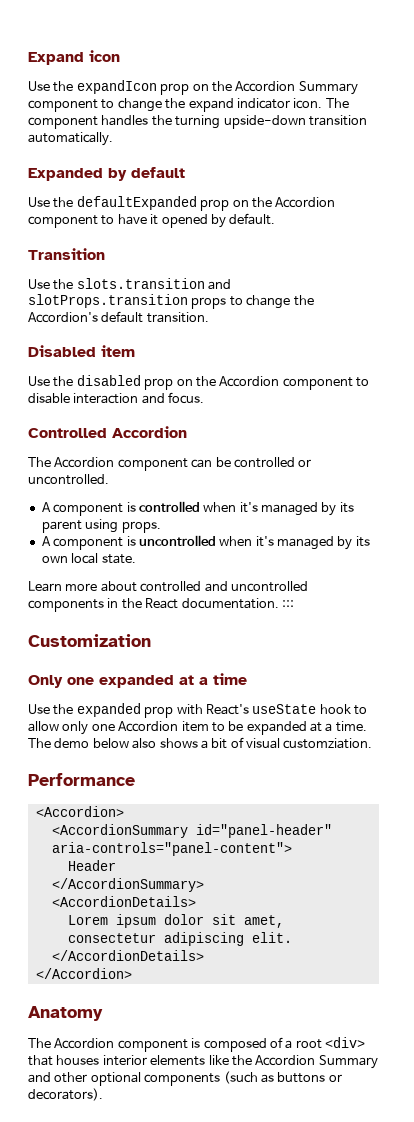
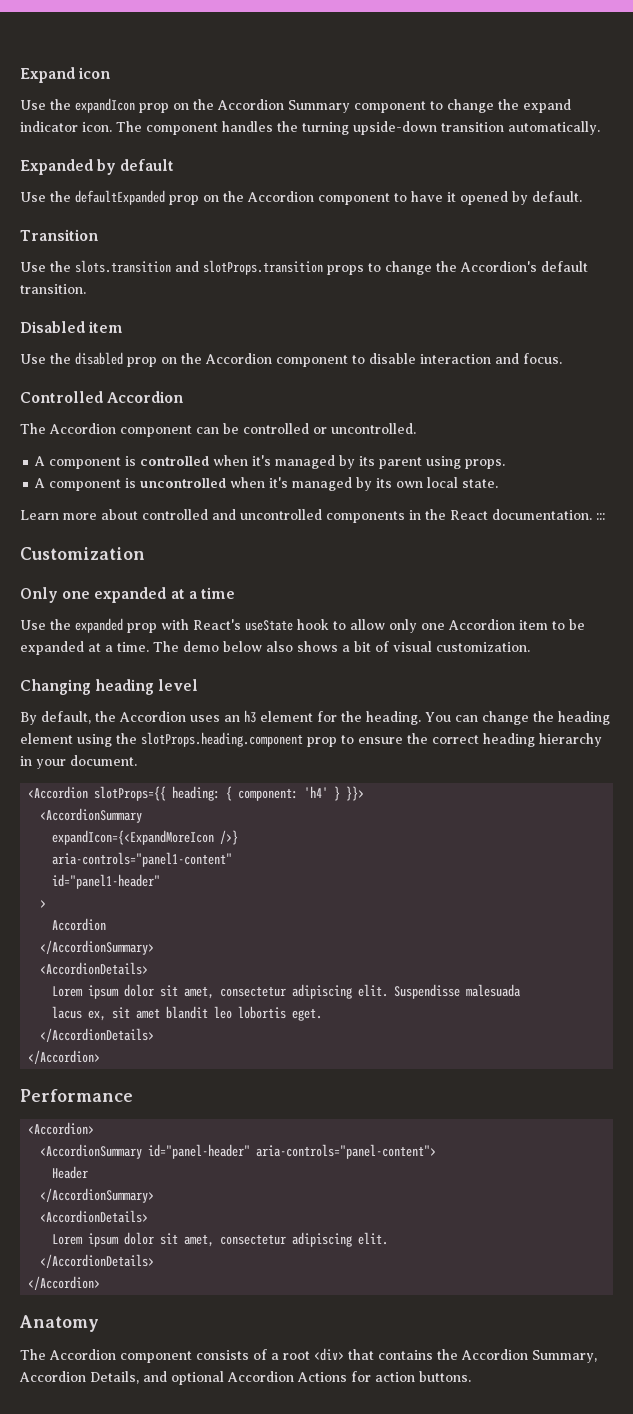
[283,738,373,749] customziation. -> [436,642,530,652] [20,679,199,695] [20,710,610,725] [20,732,602,747] [20,755,137,769] [28,786,365,801] [40,808,143,823] [52,830,239,845] [52,852,233,867] [52,874,161,889] [40,900,47,908] [52,918,107,931] [40,940,155,955] [40,962,149,975] [52,984,522,999] [52,1006,323,1021] [40,1028,155,1042] [28,1050,101,1064] customization. // Changing heading level // By default, the Accordion uses an h3 element for the heading. You can change the heading element using the slotProps.heading.component prop to ensure the correct heading hierarchy in your document. // <Accordion slotProps={{ heading: { component: 'h4' } }}> // <AccordionSummary // expandIcon={<ExpandMoreIcon />} // aria-controls="panel1-content" // id="panel1-header" // > // Accordion // </AccordionSummary> // <AccordionDetails> // Lorem ipsum dolor sit amet, consectetur adipiscing elit. Suspendisse malesuada // lacus ex, sit amet blandit leo lobortis eget. // </AccordionDetails> // </Accordion>
[191,1038,267,1052] is composed -> [196,1350,249,1360] consists
[56,1055,378,1069] [28,1071,342,1086] [28,1088,103,1101] houses interior elements like the Accordion Summary and other optional components (such as buttons or decorators). -> [378,1349,597,1363] [19,1371,471,1385] contains the Accordion Summary, Accordion Details, and optional Accordion Actions for action buttons.

